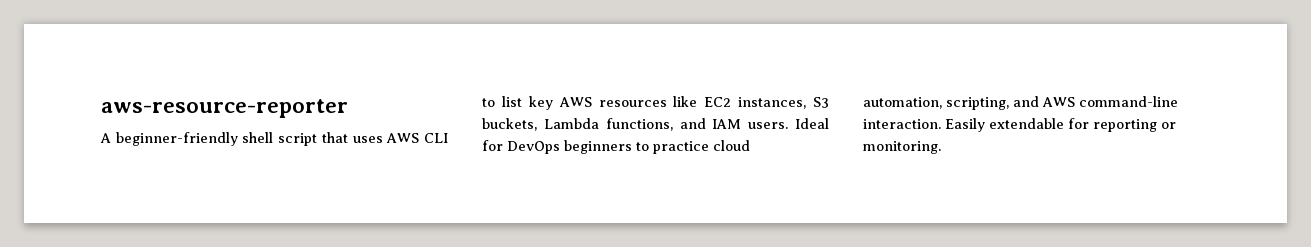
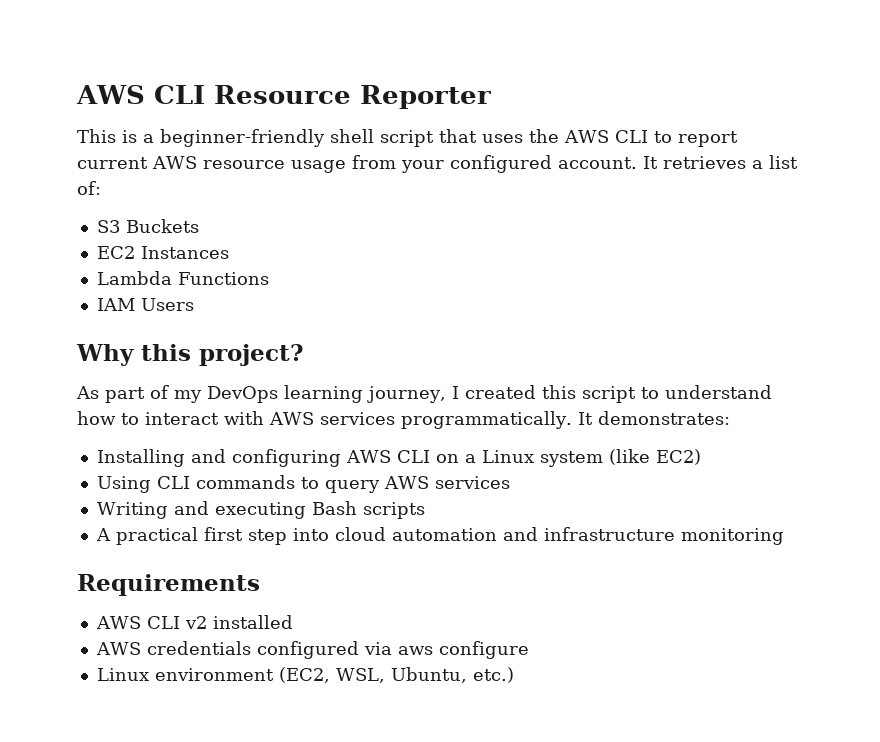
[101,99,348,118] [100,133,111,143] aws-resource-reporter // A -> [76,85,491,109] [77,129,154,143] AWS CLI Resource Reporter // This is a
(383, 139) none -> [529,129,559,143] the
[501,96,829,110] [482,118,829,131] [482,140,750,154] [863,96,1178,110] [863,118,1176,132] [863,141,941,154] list key AWS resources like EC2 instances, S3 buckets, Lambda functions, and IAM users. Ideal for DevOps beginners to practice cloud automation, scripting, and AWS command-line interaction. Easily extendable for reporting or monitoring. -> [677,131,738,147] [77,155,798,173] [77,181,101,195] [96,219,199,233] [96,246,229,259] [96,271,269,285] [96,298,194,311] [76,344,303,366] [76,385,772,403] [77,411,730,429] [96,449,701,467] [96,475,510,493] [96,501,425,519] [95,527,784,545] [77,574,260,596] [95,615,293,629] [95,641,529,659] [96,667,514,683] report current AWS resource usage from your configured account. It retrieves a list of: // S3 Buckets // EC2 Instances // Lambda Functions // IAM Users // Why this project? // As part of my DevOps learning journey, I created this script to understand how to interact with AWS services programmatically. It demonstrates: // Installing and configuring AWS CLI on a Linux system (like EC2) // Using CLI commands to query AWS services // Writing and executing Bash scripts // A practical first step into cloud automation and infrastructure monitoring // Requirements // AWS CLI v2 installed // AWS credentials configured via aws configure // Linux environment (EC2, WSL, Ubuntu, etc.)

